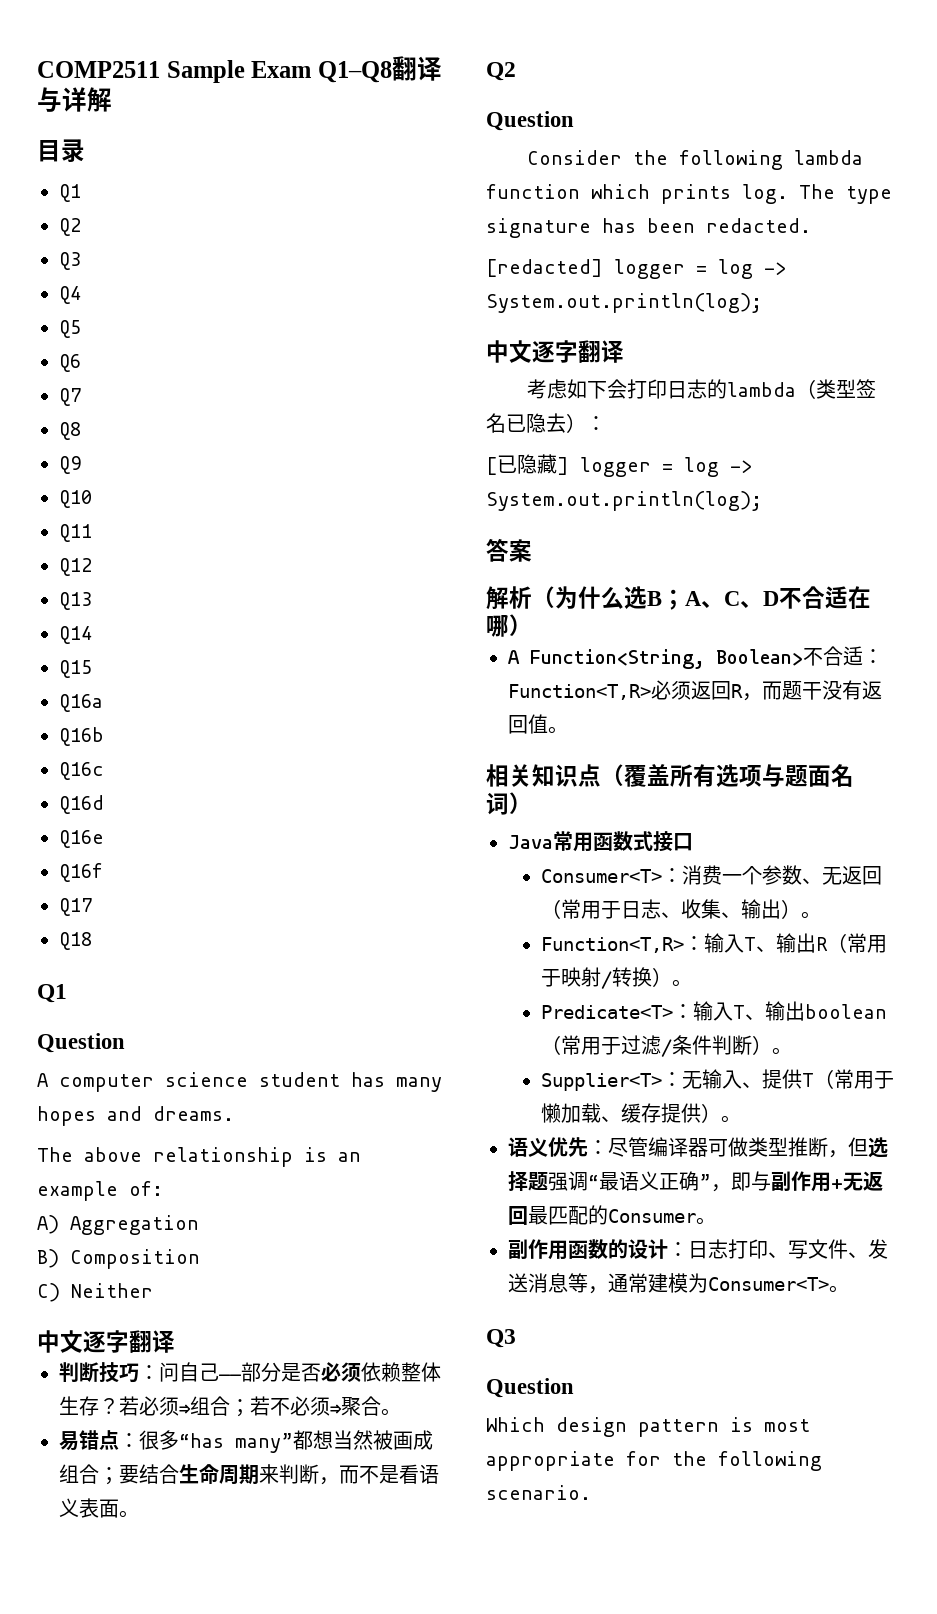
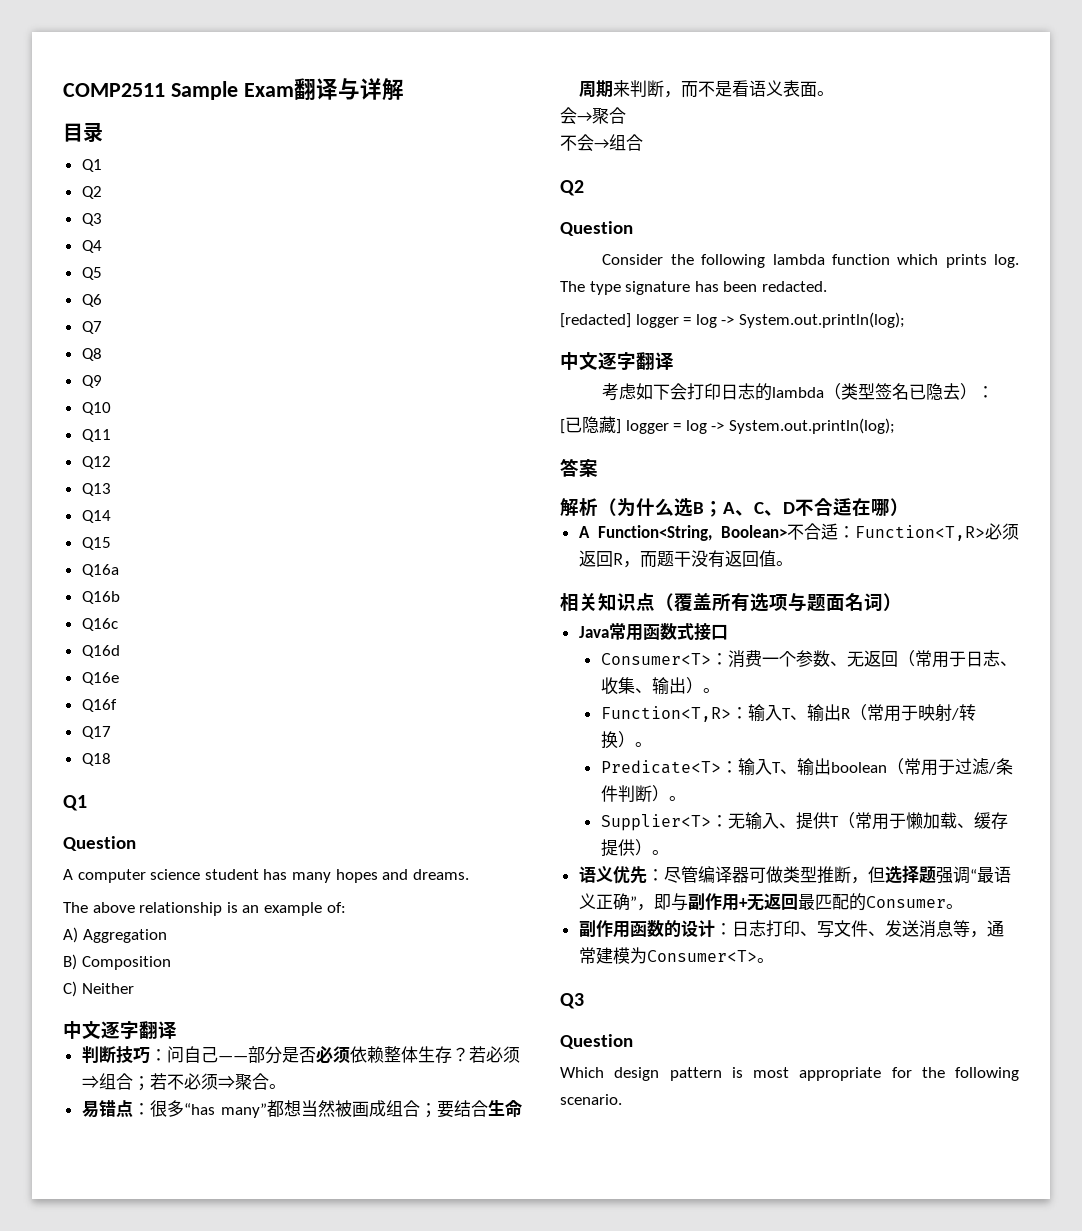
[317,61,392,83] Q1–Q8 -> (294, 90) none
(139, 1514) none -> [560,107,626,124] [560,134,643,151] // 会→聚合 // 不会→组合

